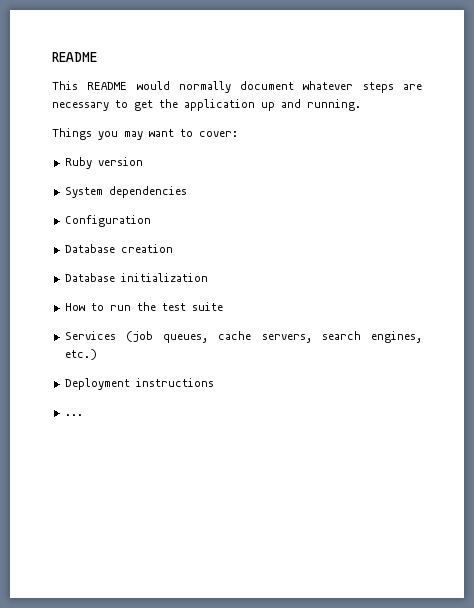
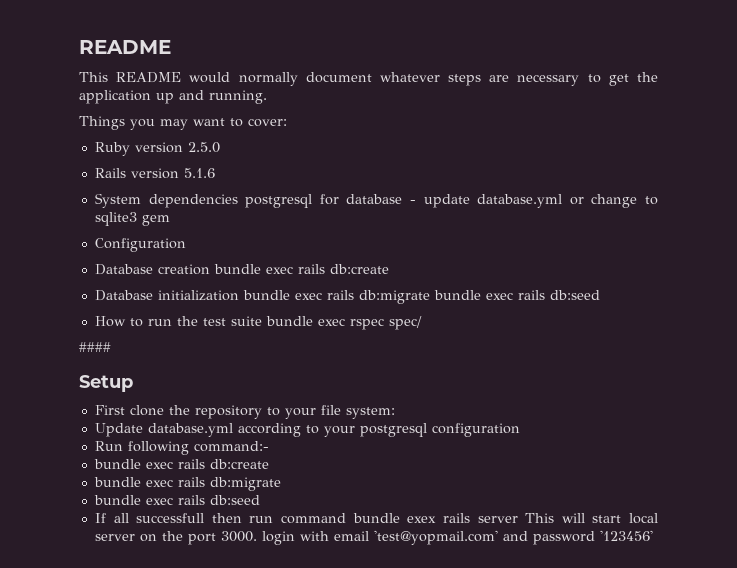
[64,186,187,198] [64,215,151,227] [64,244,173,253] [64,273,208,282] // System dependencies // Configuration // Database creation // Database initialization -> [187,142,220,153] [94,168,215,179] [94,193,659,208] [94,212,170,226] [94,238,186,252] [94,264,389,275] [94,290,600,304] 2.5.0 // Rails version 5.1.6 // System dependencies postgresql for database - update database.yml or change to sqlite3 gem // Configuration // Database creation bundle exec rails db:create // Database initialization bundle exec rails db:migrate bundle exec rails db:seed
[64,331,423,343] [64,349,97,360] [64,378,214,390] [64,414,83,416] // Services (job queues, cache servers, search engines, etc.) // Deployment instructions // ... -> [265,316,422,330] [79,342,111,352] [79,375,133,392] [94,405,395,419] [94,423,520,437] [94,441,269,455] [93,459,269,469] [93,477,281,491] [93,495,260,505] [94,513,658,524] [94,530,653,545] bundle exec rspec spec/ // #### // Setup // First clone the repository to your file system: // Update database.yml according to your postgresql configuration // Run following command:- // bundle exec rails db:create // bundle exec rails db:migrate // bundle exec rails db:seed // If all successfull then run command bundle exex rails server This will start local server on the port 3000. login with email 'test@yopmail.com' and password '123456'

